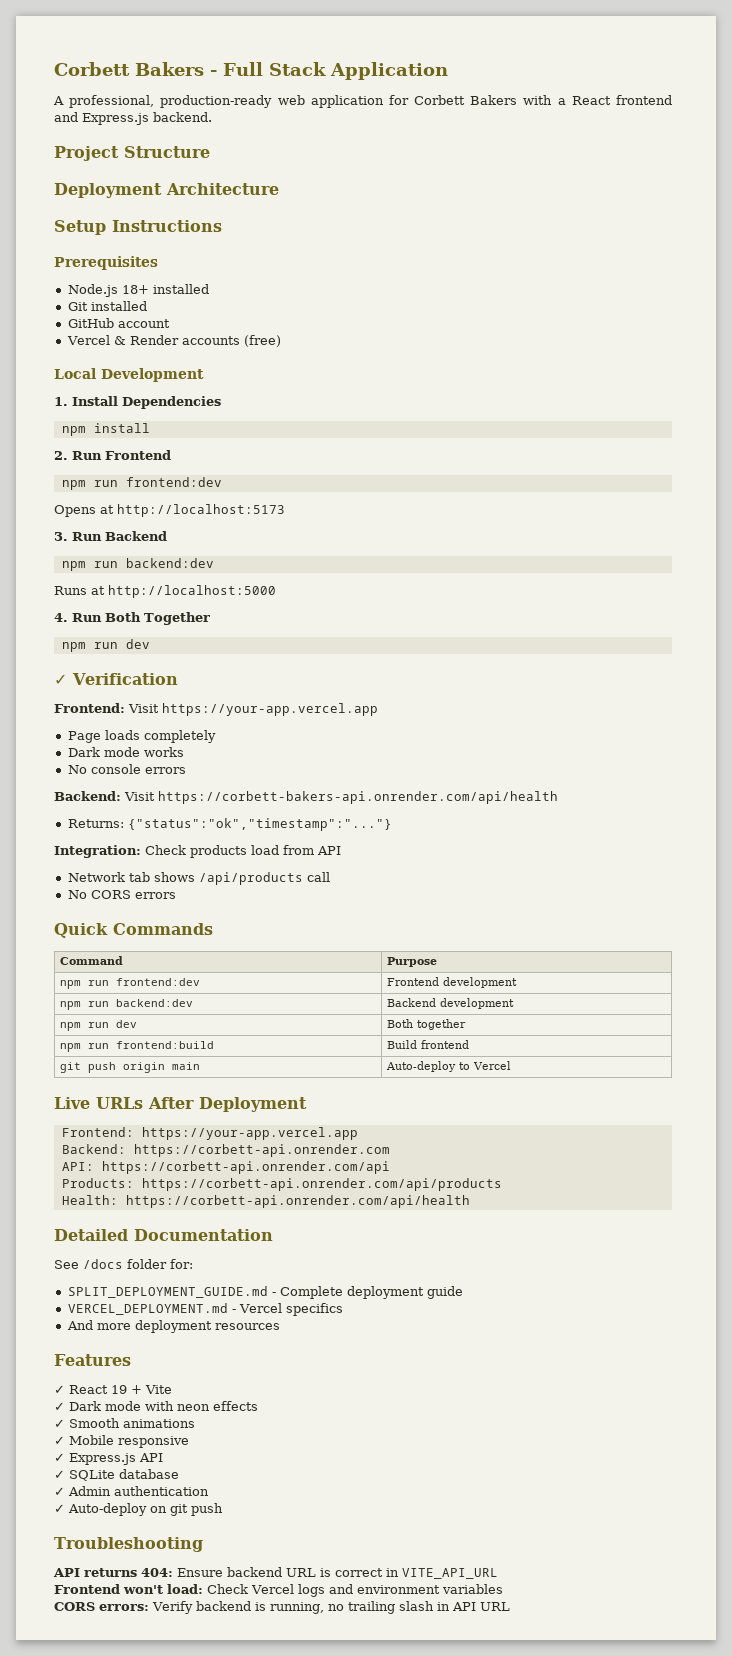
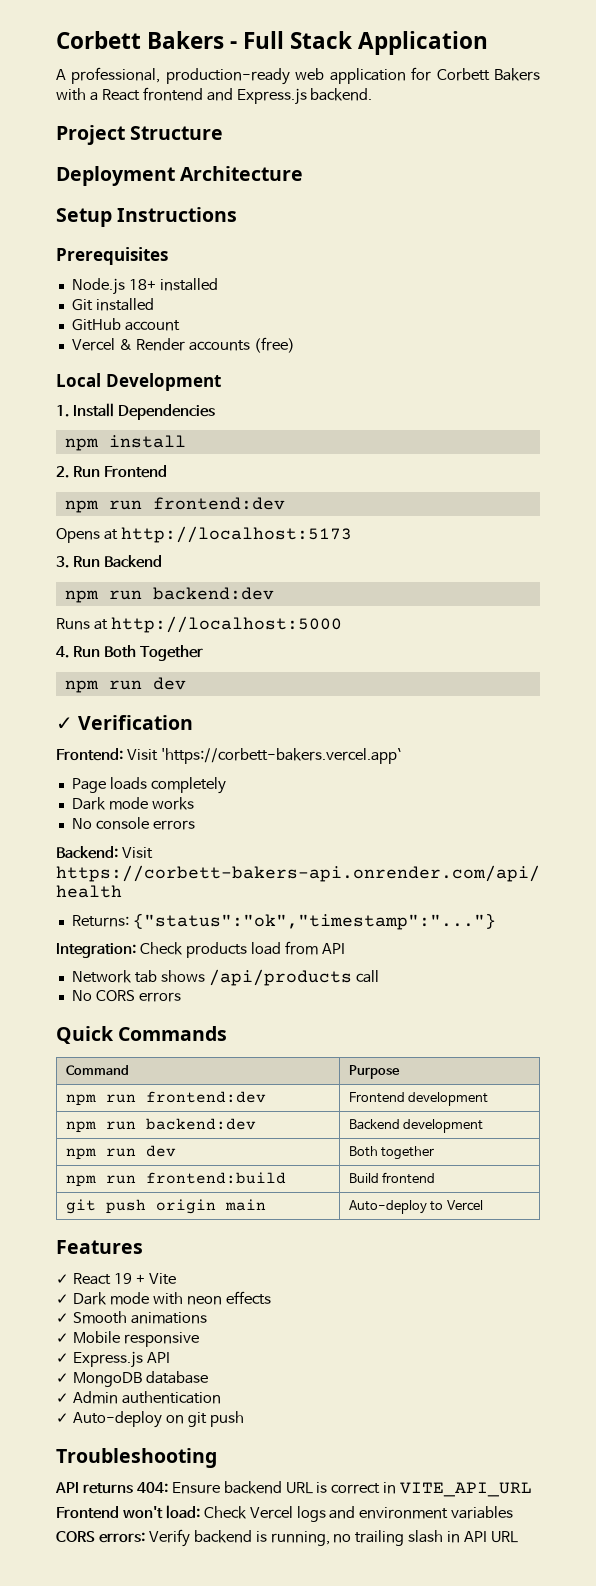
[162,703,378,716] https://your-app.vercel.app -> [160,748,401,764] 'https://corbett-bakers.vercel.app`
[54,1097,307,1112] [61,1127,358,1140] [61,1144,390,1157] [61,1161,390,1174] [61,1178,502,1191] [61,1195,470,1208] [54,1229,273,1241] [54,1259,193,1269] [67,1286,463,1299] [67,1303,343,1316] [66,1320,280,1333] // Live URLs After Deployment // Frontend: https://your-app.vercel.app // Backend: https://corbett-api.onrender.com // API: https://corbett-api.onrender.com/api // Products: https://corbett-api.onrender.com/api/products // Health: https://corbett-api.onrender.com/api/health // Detailed Documentation // See /docs folder for: // SPLIT_DEPLOYMENT_GUIDE.md - Complete deployment guide // VERCEL_DEPLOYMENT.md - Vercel specifics // And more deployment resources -> (483, 1205) none
[69,1470,115,1481] SQLite -> [72,1372,142,1387] MongoDB

